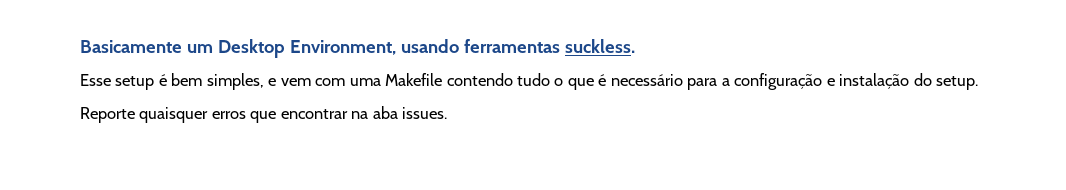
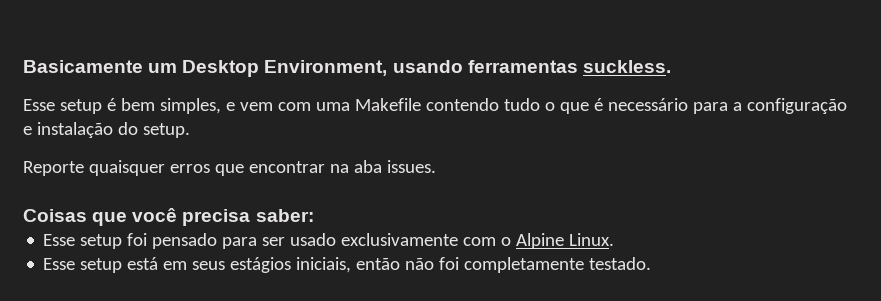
(448, 113) none -> [23,208,314,226] [43,233,615,249] [43,257,652,273] // Coisas que você precisa saber: // Esse setup foi pensado para ser usado exclusivamente com o Alpine Linux. // Esse setup está em seus estágios iniciais, então não foi completamente testado.

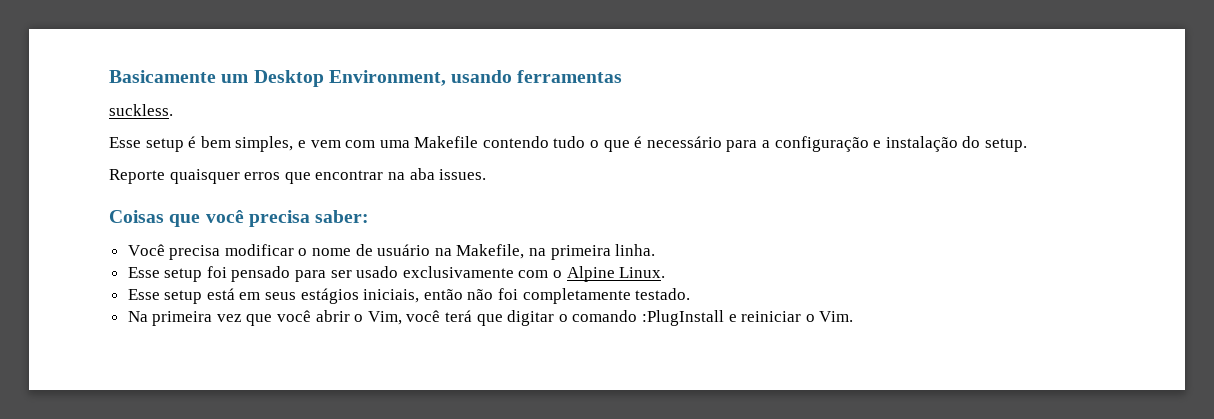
(578, 66) none -> (623, 76) //
(314, 215) none -> [127,244,656,260] // Você precisa modificar o nome de usuário na Makefile, na primeira linha.
(652, 263) none -> [127,310,854,326] // Na primeira vez que você abrir o Vim, você terá que digitar o comando :PlugInstall e reiniciar o Vim.

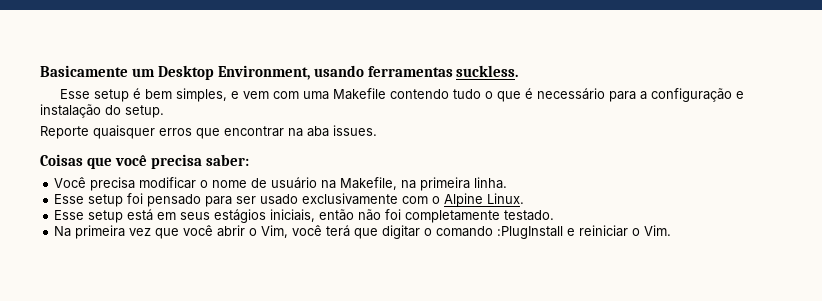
(623, 76) // -> (453, 71) none

